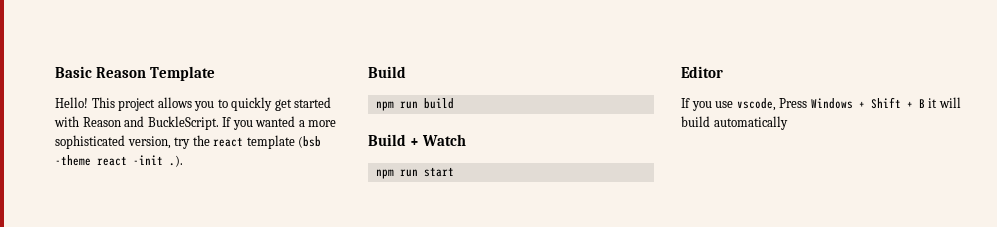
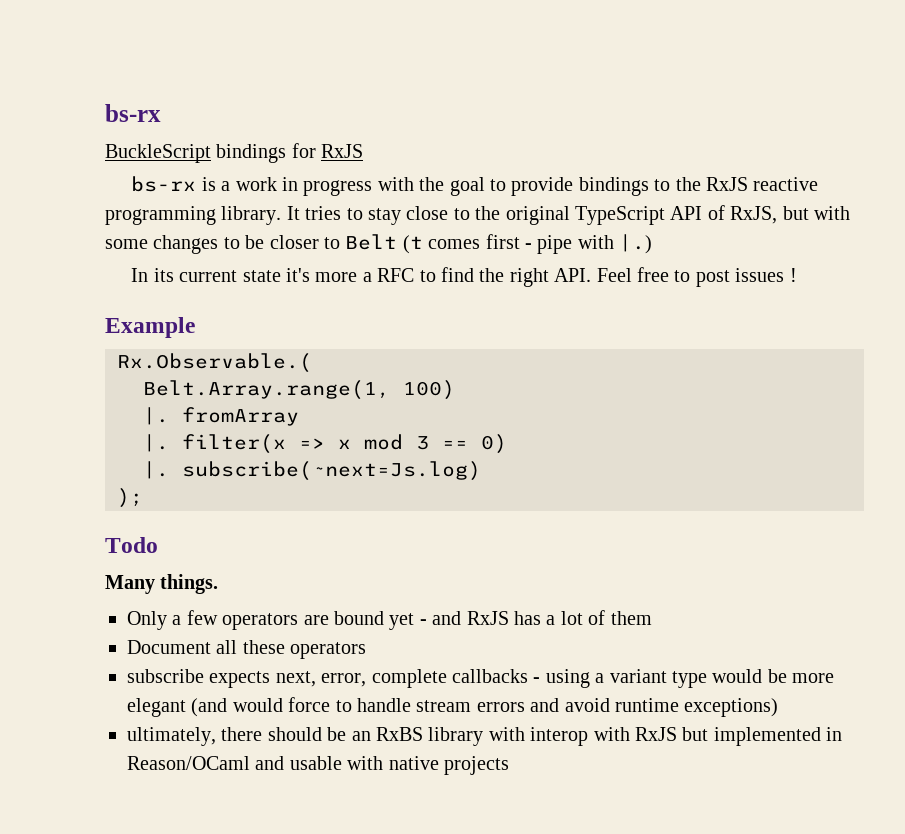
[55,66,216,81] [55,97,332,111] [54,116,337,130] [55,135,322,149] [55,155,183,167] [368,66,406,78] [375,98,454,111] [368,134,467,146] [375,167,454,179] [681,66,723,78] [681,97,961,111] [681,116,788,130] Basic Reason Template // Hello! This project allows you to quickly get started with Reason and BuckleScript. If you wanted a more sophisticated version, try the react template (bsb -theme react -init .). // Build // npm run build // Build + Watch // npm run start // Editor // If you use vscode, Press Windows + Shift + B it will build automatically -> [105,104,161,122] [105,143,364,163] [131,176,819,196] [105,205,850,225] [105,234,653,254] [131,267,797,287] [105,317,195,338] [117,353,312,373] [143,380,455,400] [143,407,299,426] [143,434,507,454] [143,461,481,481] [117,488,143,508] [105,537,158,553] [105,574,219,594] [127,610,652,630] [127,640,367,659] [127,669,835,688] [127,697,779,717] [127,727,843,746] [127,756,509,775] bs-rx // BuckleScript bindings for RxJS // bs-rx is a work in progress with the goal to provide bindings to the RxJS reactive programming library. It tries to stay close to the original TypeScript API of RxJS, but with some changes to be closer to Belt (t comes first - pipe with |.) // In its current state it's more a RFC to find the right API. Feel free to post issues ! // Example // Rx.Observable.( // Belt.Array.range(1, 100) // |. fromArray // |. filter(x => x mod 3 == 0) // |. subscribe(~next=Js.log) // ); // Todo // Many things. // Only a few operators are bound yet - and RxJS has a lot of them // Document all these operators // subscribe expects next, error, complete callbacks - using a variant type would be more elegant (and would force to handle stream errors and avoid runtime exceptions) // ultimately, there should be an RxBS library with interop with RxJS but implemented in Reason/OCaml and usable with native projects

